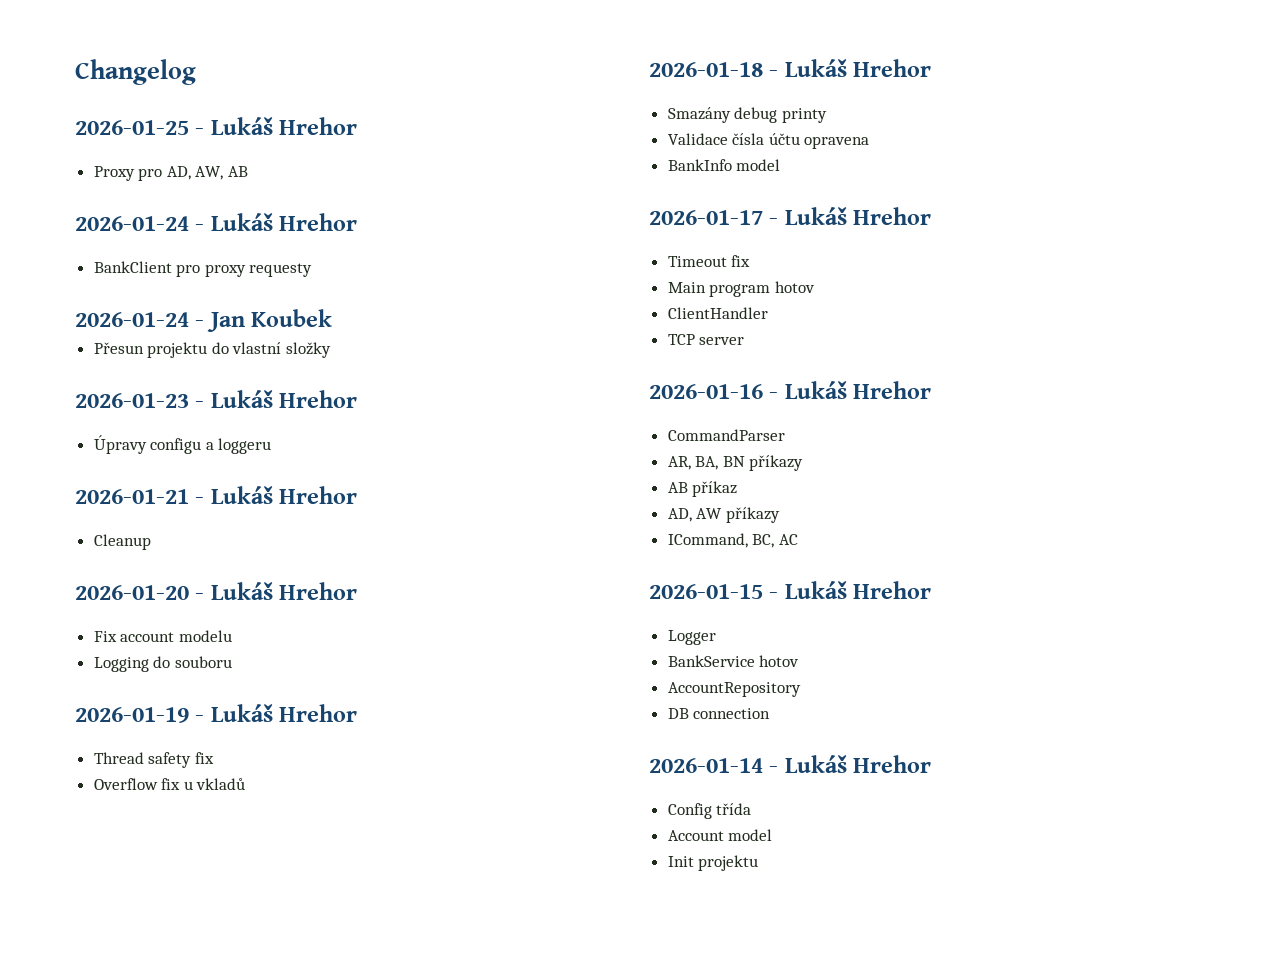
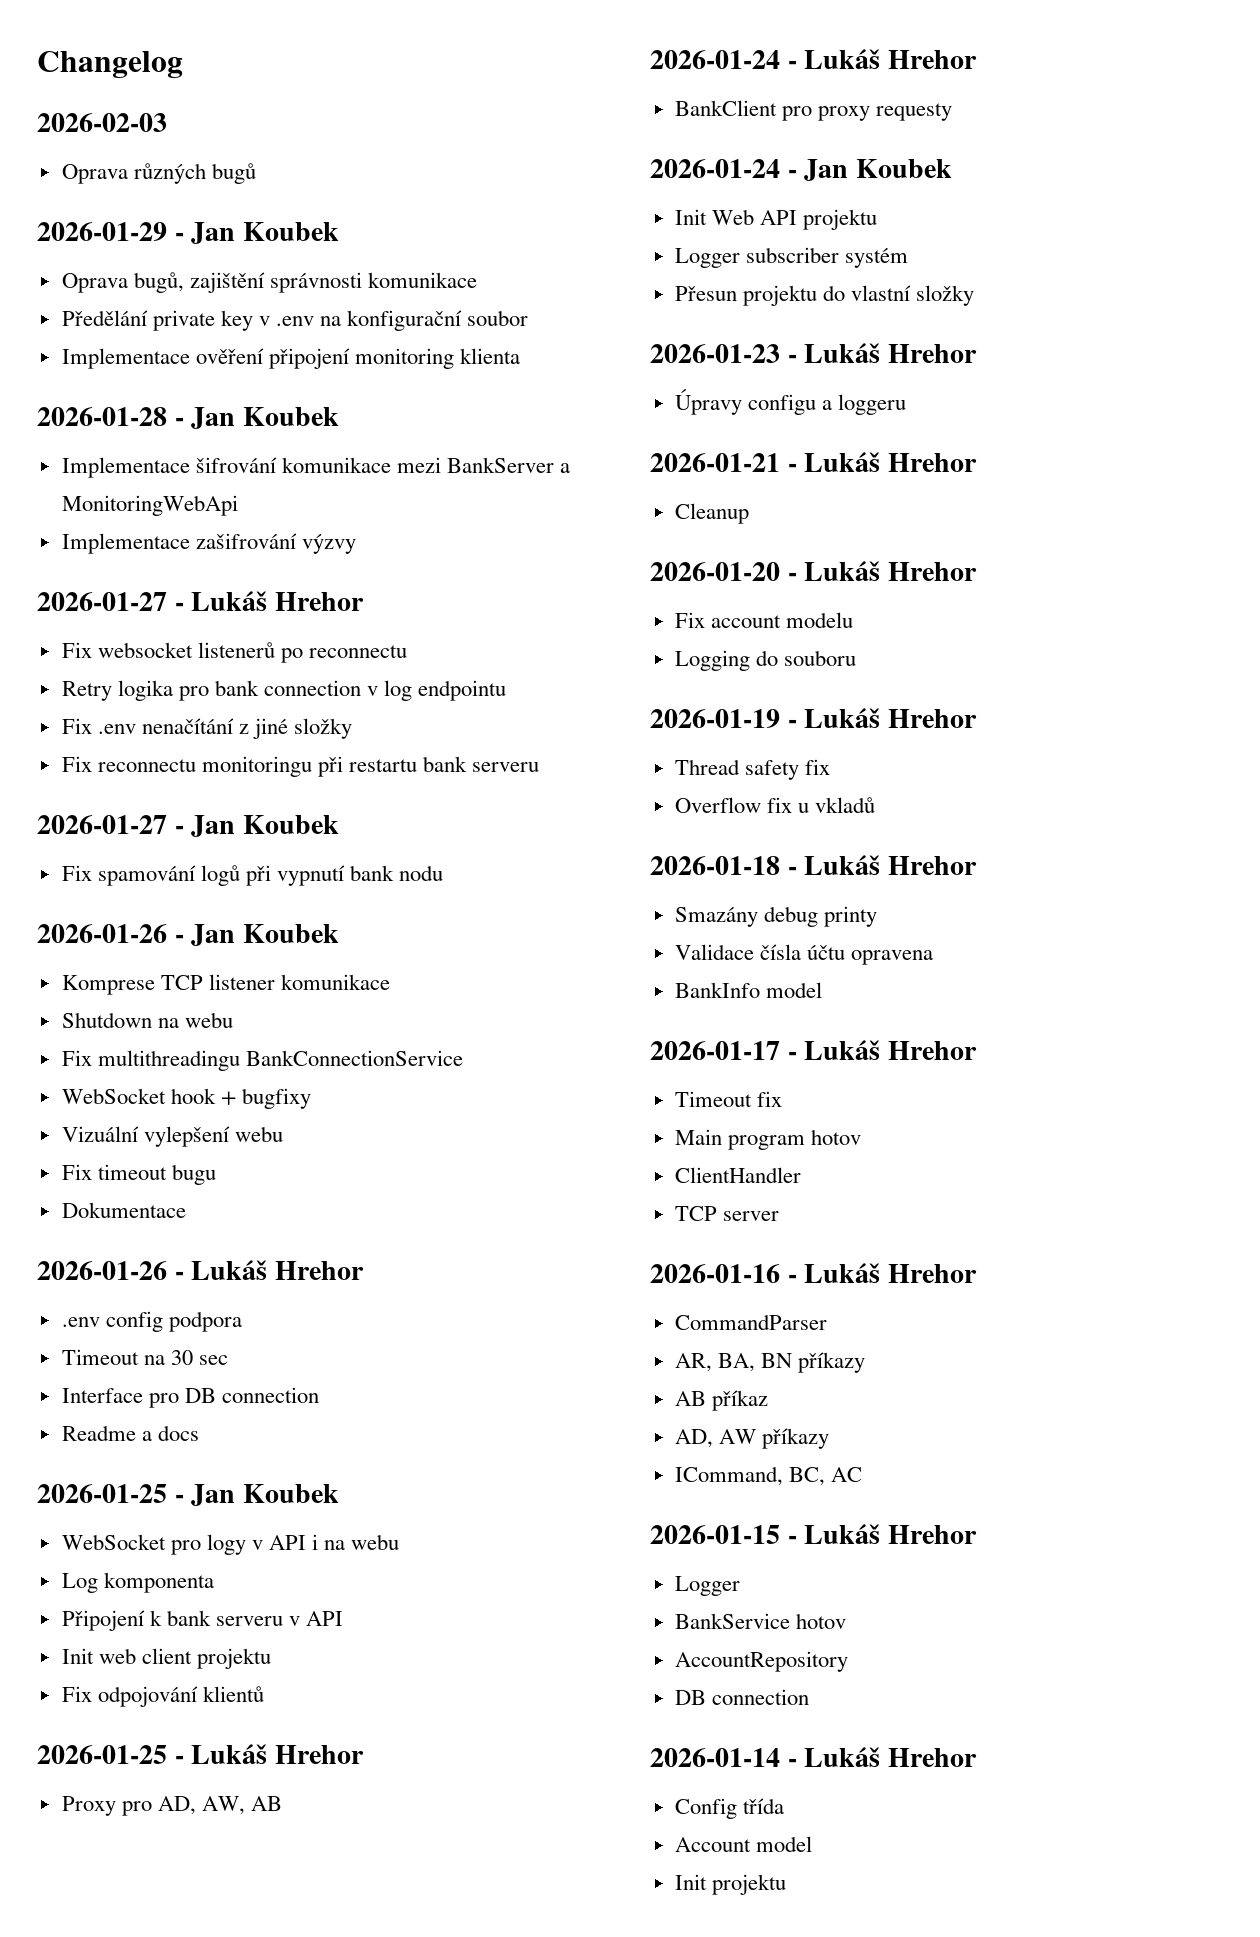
(196, 72) none -> [37,113,167,132] [61,163,256,184] [37,222,339,244] [61,272,478,293] [61,310,529,331] [61,348,521,369] [37,407,339,429] [61,457,571,478] [61,495,238,516] [61,533,356,554] [37,591,364,611] [61,642,408,663] [61,680,507,701] [61,718,353,739] [61,756,540,777] [37,815,339,837] [61,865,444,886] [37,924,339,946] [61,974,390,995] [61,1012,233,1028] [61,1050,463,1071] [61,1088,311,1109] [61,1126,283,1147] [61,1164,216,1185] [61,1202,186,1218] [37,1260,364,1280] [61,1311,242,1332] [61,1349,228,1365] [61,1387,319,1408] [61,1425,199,1441] [37,1484,339,1506] [61,1534,400,1555] [61,1572,214,1593] [61,1610,344,1631] [61,1648,271,1669] [61,1686,264,1707] // 2026-02-03 // Oprava různých bugů // 2026-01-29 - Jan Koubek // Oprava bugů, zajištění správnosti komunikace // Předělání private key v .env na konfigurační soubor // Implementace ověření připojení monitoring klienta // 2026-01-28 - Jan Koubek // Implementace šifrování komunikace mezi BankServer a MonitoringWebApi // Implementace zašifrování výzvy // 2026-01-27 - Lukáš Hrehor // Fix websocket listenerů po reconnectu // Retry logika pro bank connection v log endpointu // Fix .env nenačítání z jiné složky // Fix reconnectu monitoringu při restartu bank serveru // 2026-01-27 - Jan Koubek // Fix spamování logů při vypnutí bank nodu // 2026-01-26 - Jan Koubek // Komprese TCP listener komunikace // Shutdown na webu // Fix multithreadingu BankConnectionService // WebSocket hook + bugfixy // Vizuální vylepšení webu // Fix timeout bugu // Dokumentace // 2026-01-26 - Lukáš Hrehor // .env config podpora // Timeout na 30 sec // Interface pro DB connection // Readme a docs // 2026-01-25 - Jan Koubek // WebSocket pro logy v API i na webu // Log komponenta // Připojení k bank serveru v API // Init web client projektu // Fix odpojování klientů
(333, 318) none -> [674,209,877,230] [674,247,908,268] // Init Web API projektu // Logger subscriber systém

